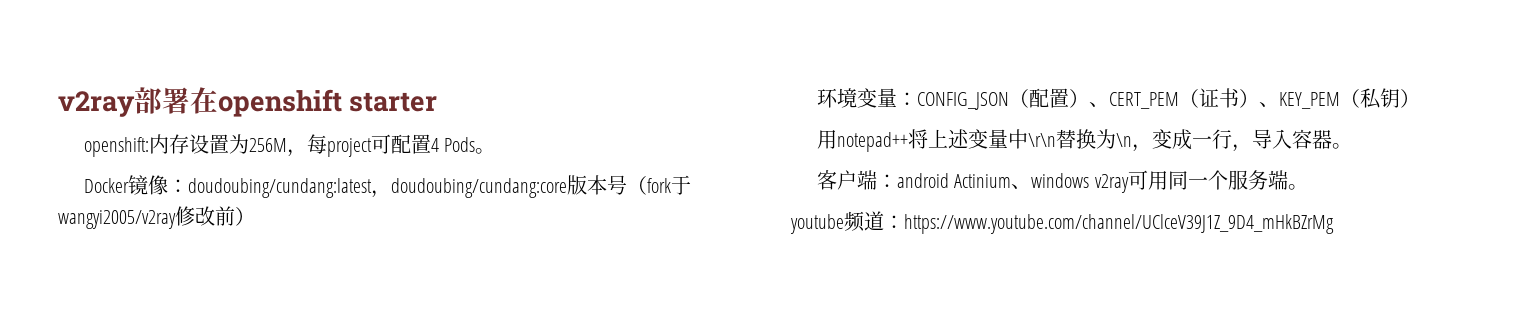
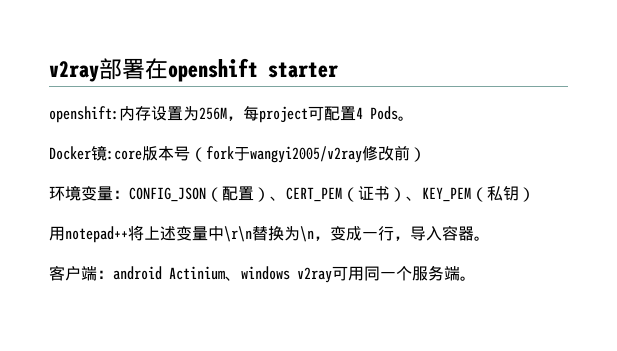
[148,175,568,198] 像：doudoubing/cundang:latest，doudoubing/cundang:core -> [107,150,142,160] :core
[790,211,1334,234] // youtube频道：https://www.youtube.com/channel/UClceV39J1Z_9D4_mHkBZrMg -> (476, 278) none

